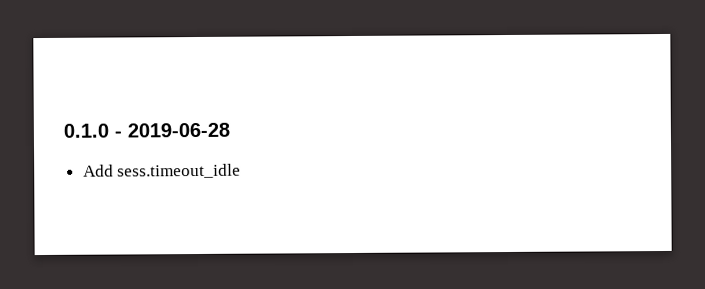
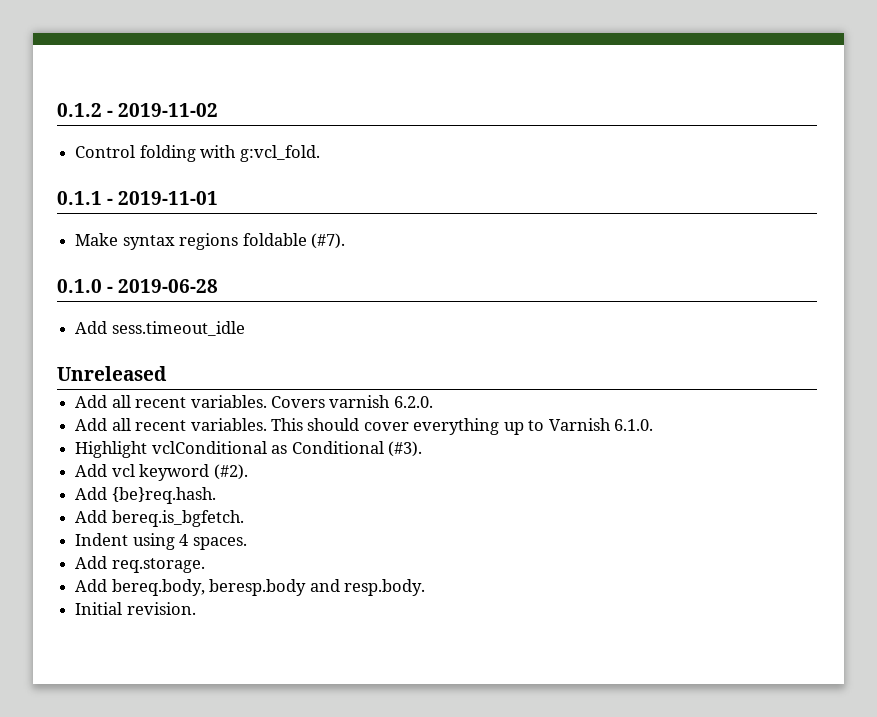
(63, 130) none -> [57,103,219,117] [75,145,320,162] [57,191,219,205] [75,233,345,250] 0.1.2 - 2019-11-02 // Control folding with g:vcl_fold. // 0.1.1 - 2019-11-01 // Make syntax regions foldable (#7). //
(242, 171) none -> [57,366,167,381] [75,395,433,408] [75,418,654,435] [75,441,422,458] [75,464,248,481] [75,487,216,504] [75,510,244,527] [75,533,247,550] [75,556,205,573] [75,579,425,596] [75,602,196,615] // Unreleased // Add all recent variables. Covers varnish 6.2.0. // Add all recent variables. This should cover everything up to Varnish 6.1.0. // Highlight vclConditional as Conditional (#3). // Add vcl keyword (#2). // Add {be}req.hash. // Add bereq.is_bgfetch. // Indent using 4 spaces. // Add req.storage. // Add bereq.body, beresp.body and resp.body. // Initial revision.

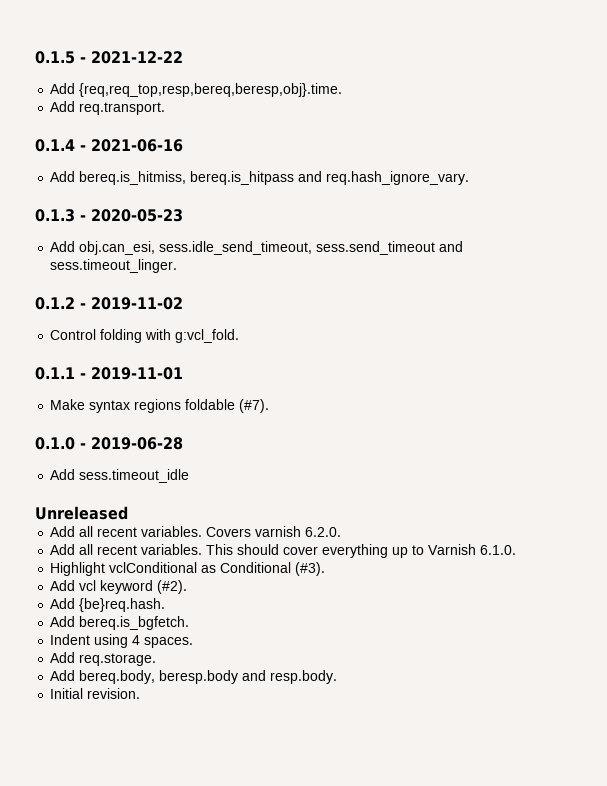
(57, 110) none -> [35,51,183,64] [50,83,343,97] [50,101,166,115] [35,139,183,152] [50,171,470,185] [35,209,183,222] [50,241,464,255] [50,259,178,273] 0.1.5 - 2021-12-22 // Add {req,req_top,resp,bereq,beresp,obj}.time. // Add req.transport. // 0.1.4 - 2021-06-16 // Add bereq.is_hitmiss, bereq.is_hitpass and req.hash_ignore_vary. // 0.1.3 - 2020-05-23 // Add obj.can_esi, sess.idle_send_timeout, sess.send_timeout and sess.timeout_linger. //

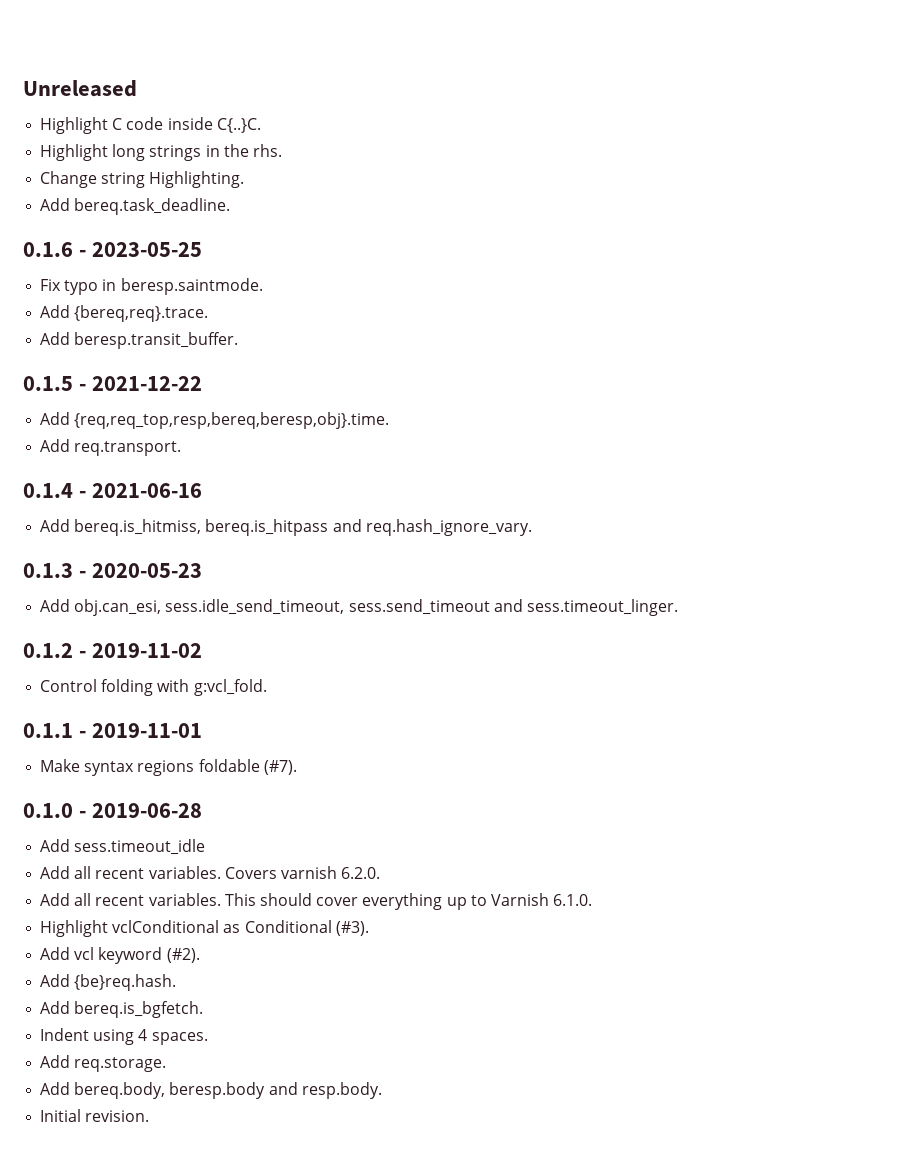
(35, 57) none -> [23,80,137,97] [40,117,261,134] [40,144,282,161] [40,171,245,188] [40,198,231,215] [23,242,203,257] [40,278,263,295] [40,305,209,322] [40,332,239,349] Unreleased // Highlight C code inside C{..}C. // Highlight long strings in the rhs. // Change string Highlighting. // Add bereq.task_deadline. // 0.1.6 - 2023-05-25 // Fix typo in beresp.saintmode. // Add {bereq,req}.trace. // Add beresp.transit_buffer. //
[35,506,128,520] // Unreleased -> (206, 847) none

